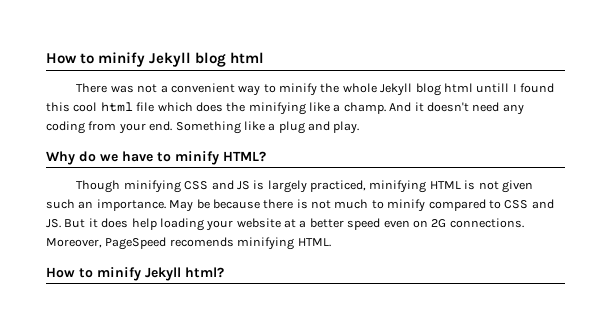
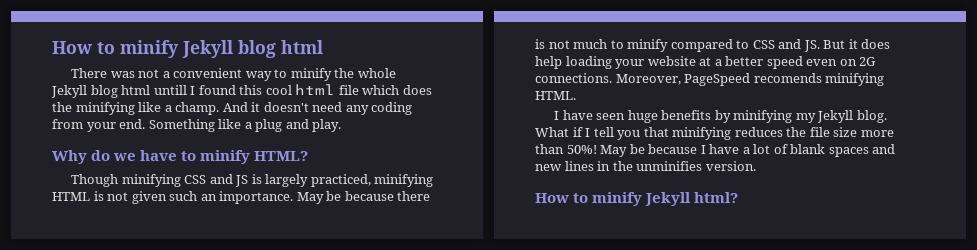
(331, 242) none -> [554,110,887,123] [535,127,894,140] [535,144,896,157] [535,161,756,171] // I have seen huge benefits by minifying my Jekyll blog. What if I tell you that minifying reduces the file size more than 50%! May be because I have a lot of blank spaces and new lines in the unminifies version.

